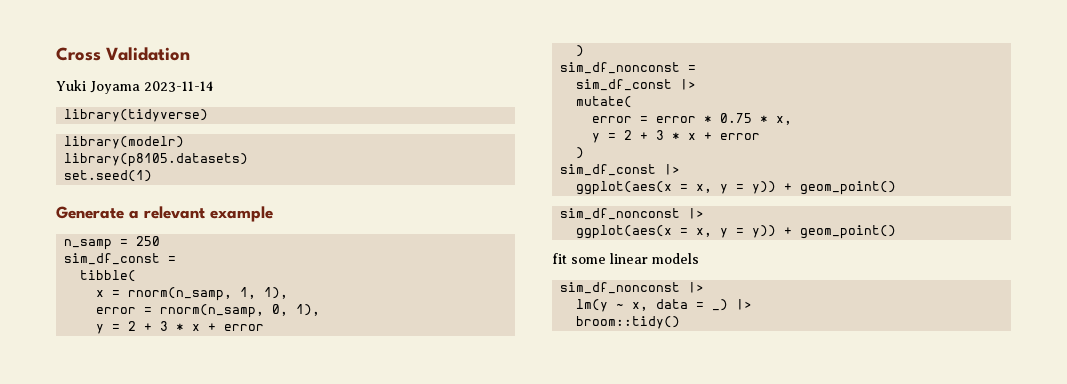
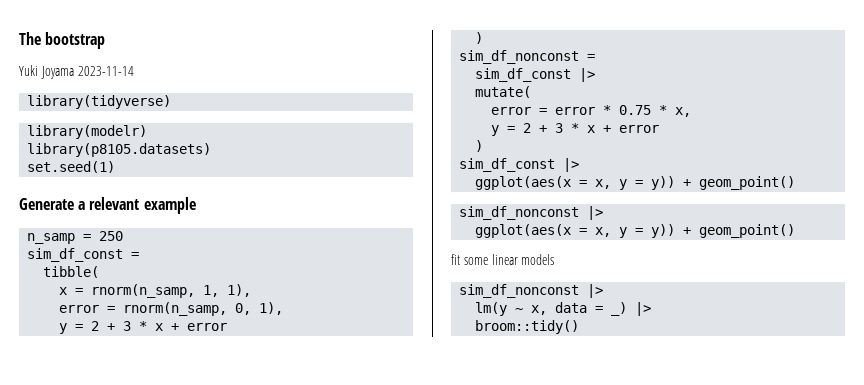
[56,47,190,61] Cross Validation -> [19,32,106,49] The bootstrap

